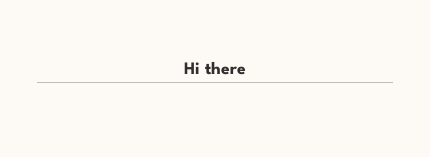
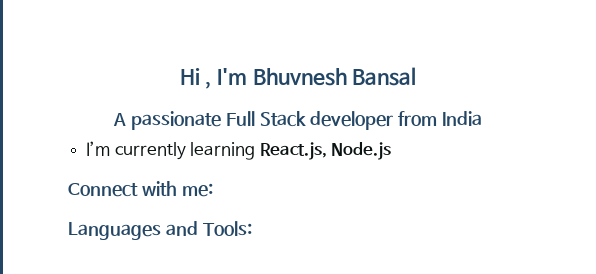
[205,61,246,75] there -> [205,67,417,89] [112,111,483,130] [86,141,391,160] [68,181,213,197] [68,221,252,240] , I'm Bhuvnesh Bansal // A passionate Full Stack developer from India // I’m currently learning React.js, Node.js // Connect with me: // Languages and Tools:

